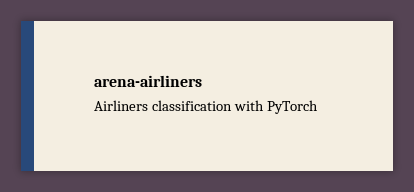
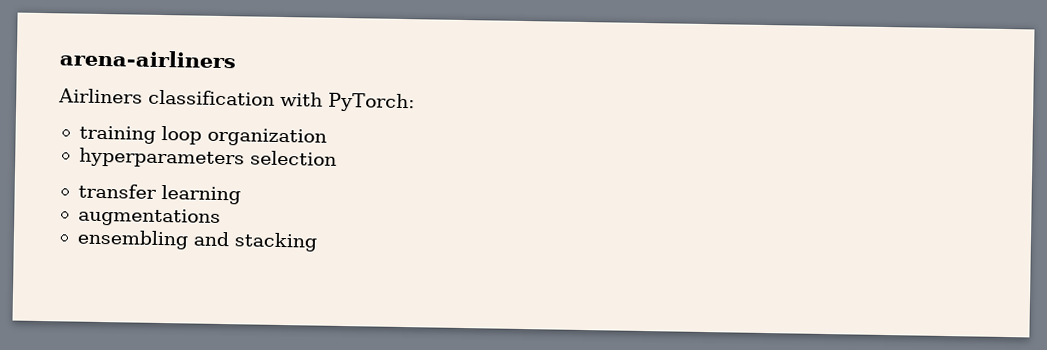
[266,100,318,114] PyTorch -> [328,92,415,113] [78,125,327,147] [78,147,337,169] [77,183,241,205] [77,207,221,227] [76,229,318,252] PyTorch: // training loop organization // hyperparameters selection // transfer learning // augmentations // ensembling and stacking

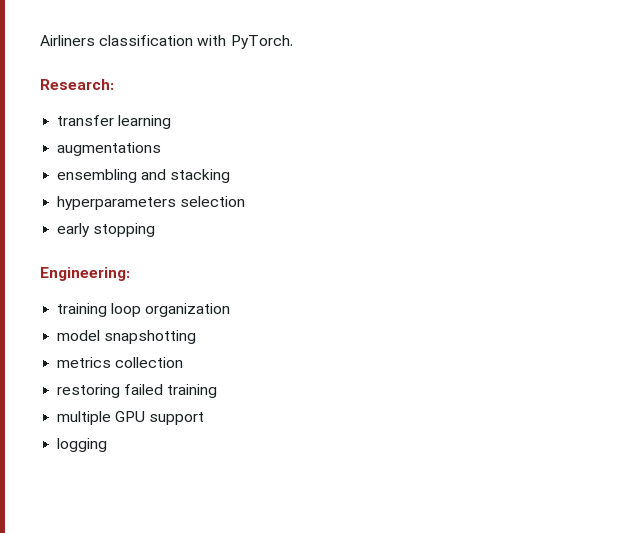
[59,49,236,69] arena-airliners // -> (40, 40) none
[328,92,415,113] [78,125,327,147] [78,147,337,169] PyTorch: // training loop organization // hyperparameters selection -> [230,35,293,49] [40,79,114,90] PyTorch. // Research:
(318, 242) none -> [57,196,246,210] [57,223,156,237] [40,267,130,281] [57,303,231,317] [57,330,197,344] [57,357,184,368] [57,384,218,398] [57,411,205,425] [57,438,108,452] // hyperparameters selection // early stopping // Engineering: // training loop organization // model snapshotting // metrics collection // restoring failed training // multiple GPU support // logging

